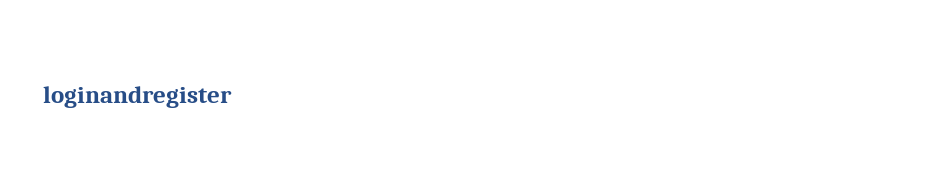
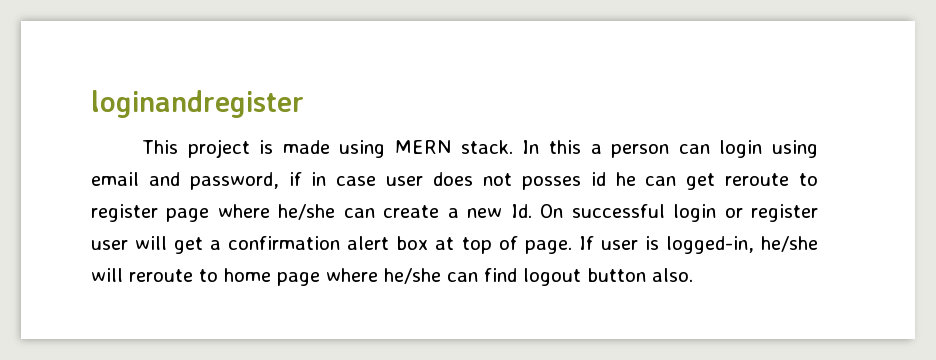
(232, 97) none -> [142,139,818,158] [91,172,819,190] [91,204,818,222] [91,236,819,254] [91,268,693,286] // This project is made using MERN stack. In this a person can login using email and password, if in case user does not posses id he can get reroute to register page where he/she can create a new Id. On successful login or register user will get a confirmation alert box at top of page. If user is logged-in, he/she will reroute to home page where he/she can find logout button also.

